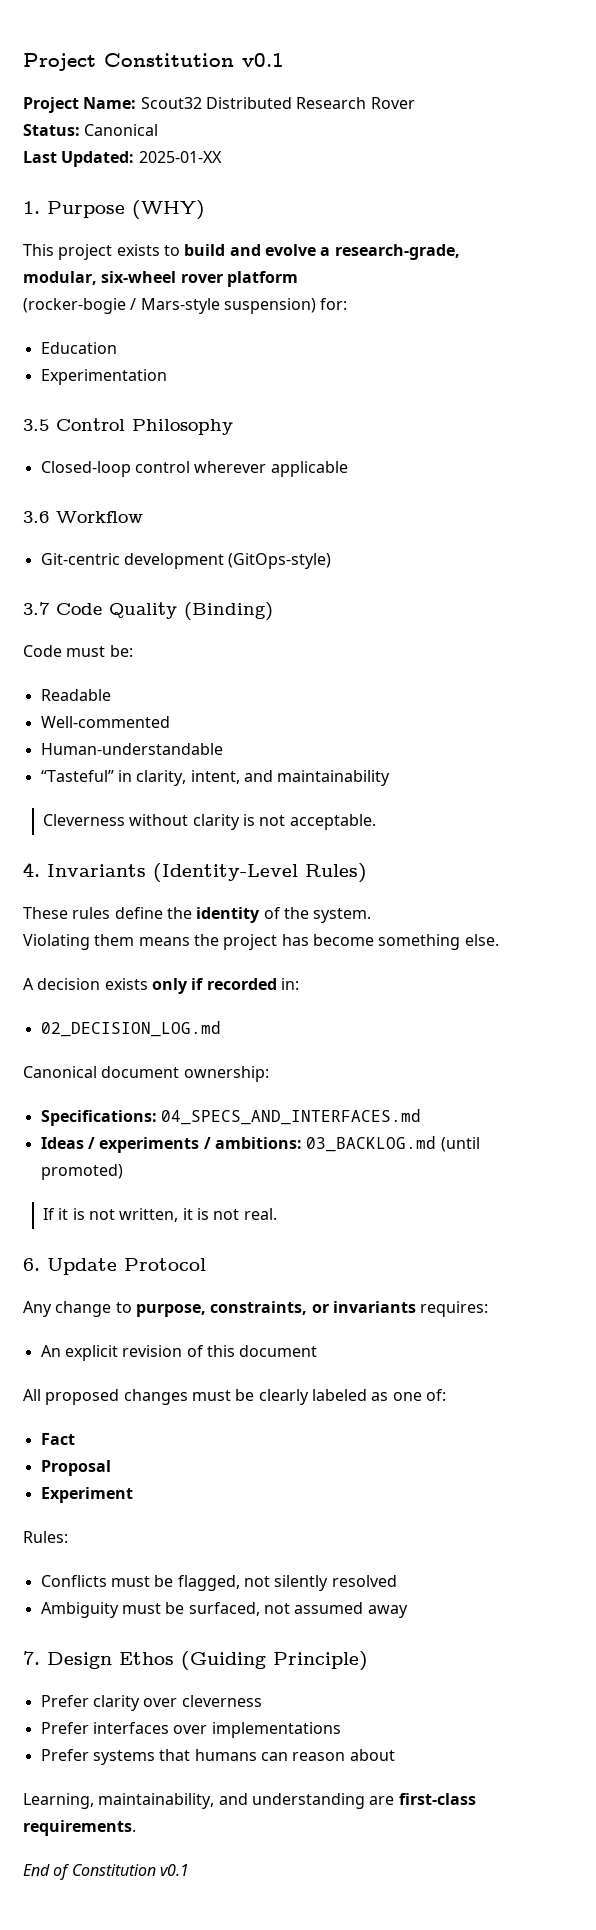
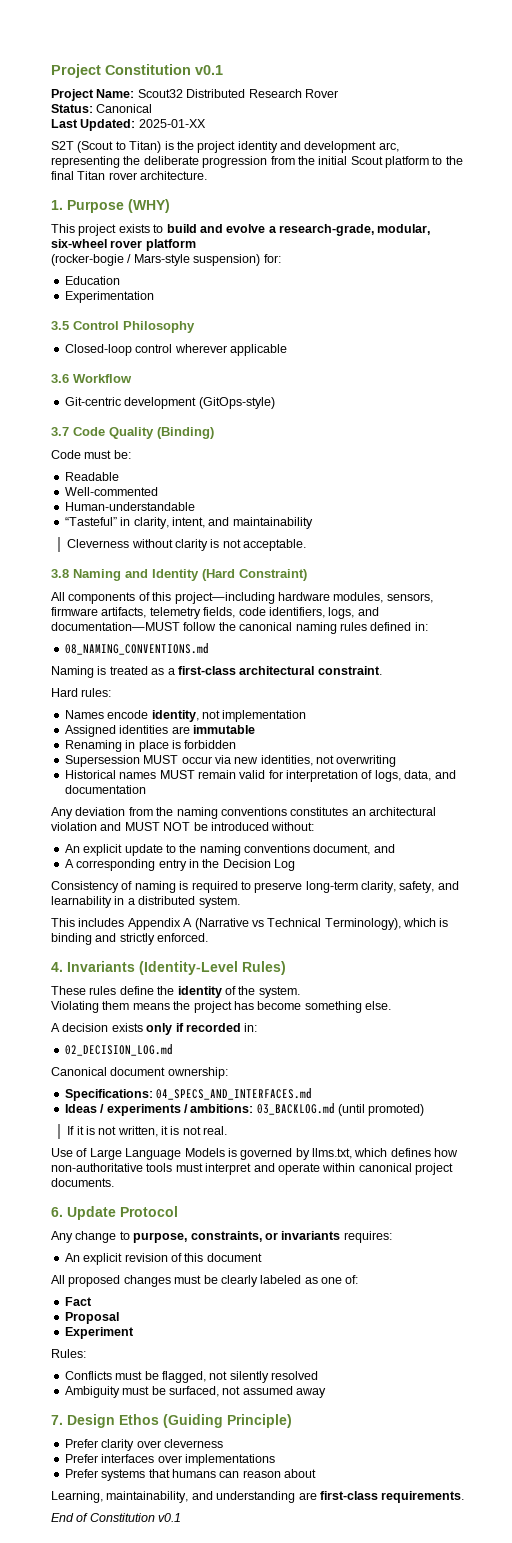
(222, 157) none -> [51,141,399,153] [51,156,463,168] [51,171,208,180] // S2T (Scout to Titan) is the project identity and development arc, representing the deliberate progression from the initial Scout platform to the final Titan rover architecture.
(376, 822) none -> [51,569,307,581] [51,592,433,604] [51,607,379,619] [51,622,428,634] [64,643,209,655] [51,666,382,678] [51,688,112,697] [64,710,307,722] [64,725,255,737] [64,740,237,752] [64,755,397,767] [64,770,456,782] [64,785,146,794] [51,807,436,819] [51,822,315,831] [64,844,395,856] [64,859,295,871] [51,881,459,893] [51,896,240,908] [51,918,449,930] [51,933,209,945] // 3.8 Naming and Identity (Hard Constraint) // All components of this project—including hardware modules, sensors, firmware artifacts, telemetry fields, code identifiers, logs, and documentation—MUST follow the canonical naming rules defined in: // 08_NAMING_CONVENTIONS.md // Naming is treated as a first-class architectural constraint. // Hard rules: // Names encode identity, not implementation // Assigned identities are immutable // Renaming in place is forbidden // Supersession MUST occur via new identities, not overwriting // Historical names MUST remain valid for interpretation of logs, data, and documentation // Any deviation from the naming conventions constitutes an architectural violation and MUST NOT be introduced without: // An explicit update to the naming conventions document, and // A corresponding entry in the Decision Log // Consistency of naming is required to preserve long-term clarity, safety, and learnability in a distributed system. // This includes Appendix A (Narrative vs Technical Terminology), which is binding and strictly enforced.
(277, 1214) none -> [51,1148,459,1160] [51,1163,453,1175] [51,1178,114,1187] // Use of Large Language Models is governed by llms.txt, which defines how non-authoritative tools must interpret and operate within canonical project documents.

